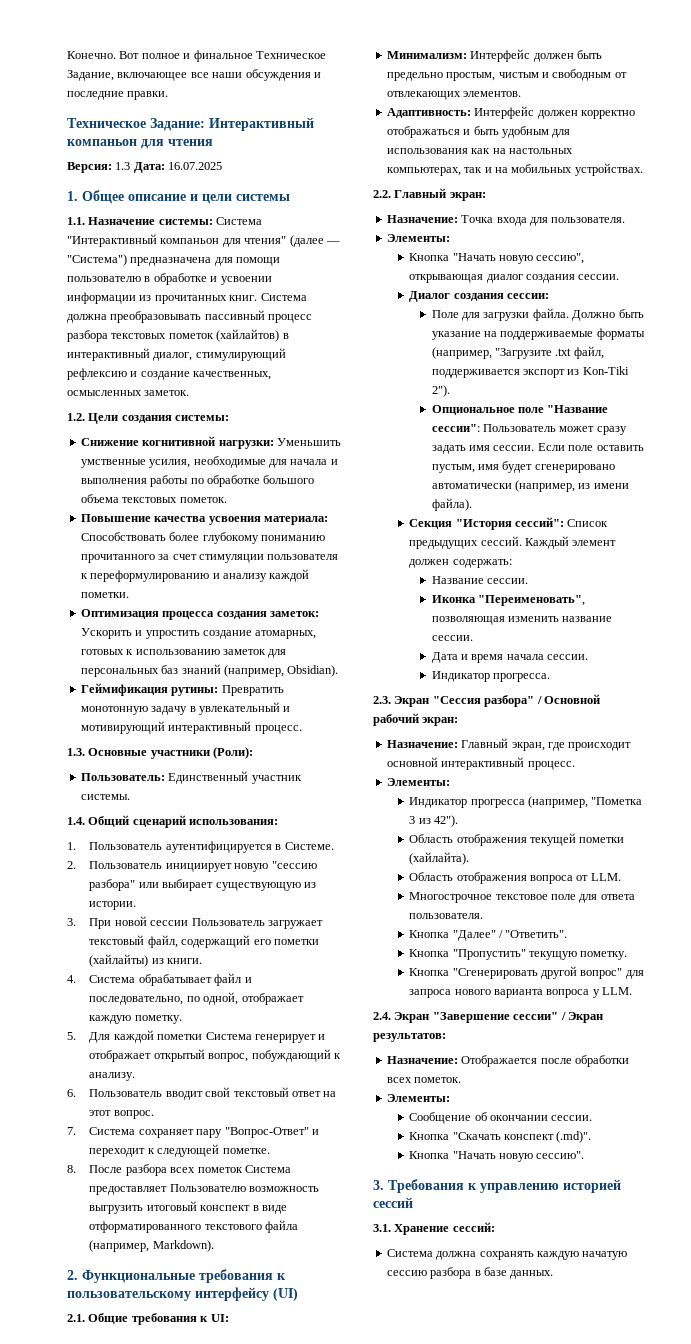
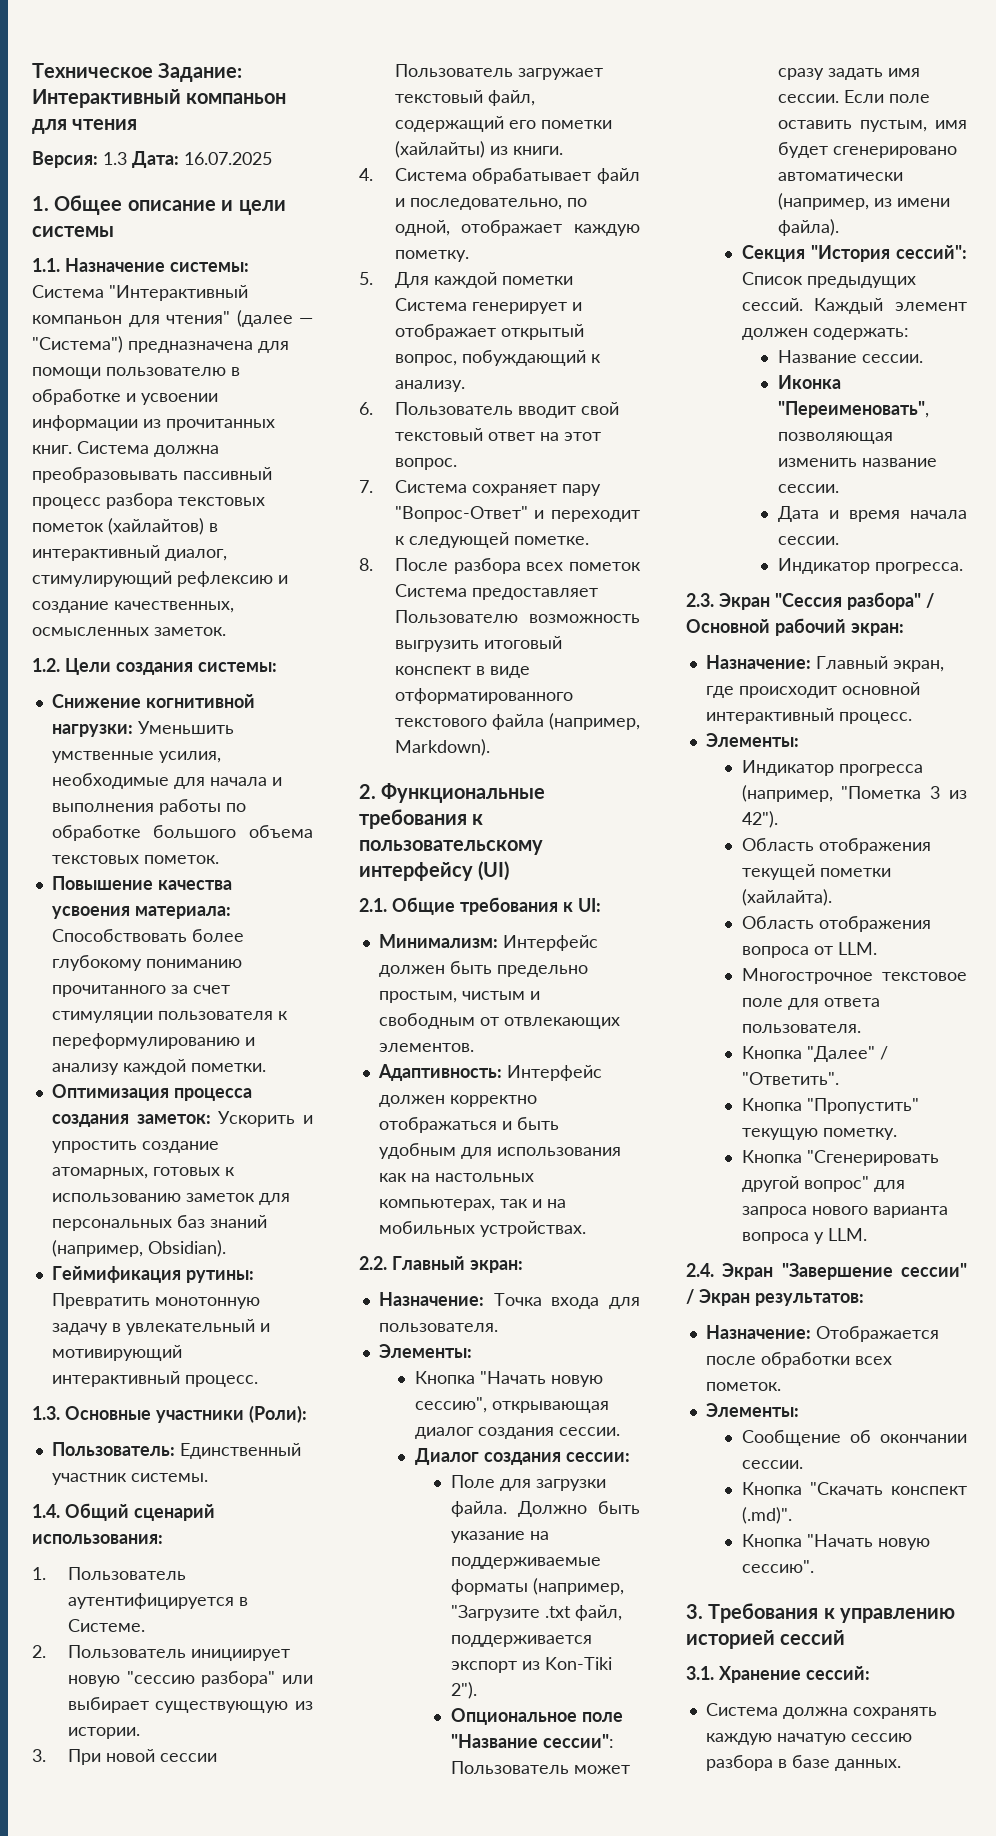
[67,50,326,62] [67,69,321,81] [67,91,169,100] Конечно. Вот полное и финальное Техническое Задание, включающее все наши обсуждения и последние правки. // -> (32, 70) none

